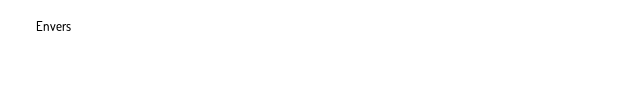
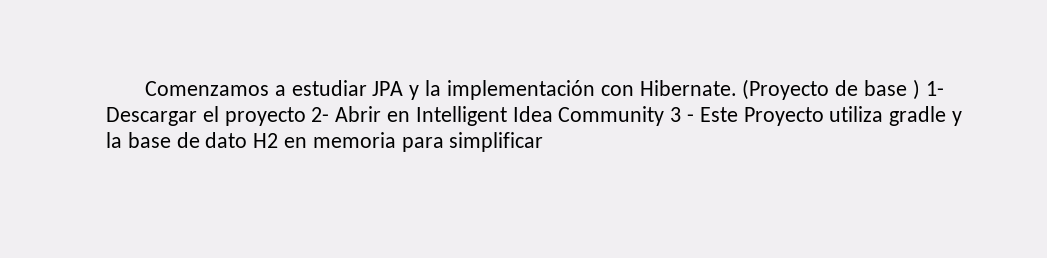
[36,21,71,31] Envers -> [145,79,944,100] [106,106,963,126] [106,132,544,152] Comenzamos a estudiar JPA y la implementación con Hibernate. (Proyecto de base ) 1- Descargar el proyecto 2- Abrir en Intelligent Idea Community 3 - Este Proyecto utiliza gradle y la base de dato H2 en memoria para simplificar

